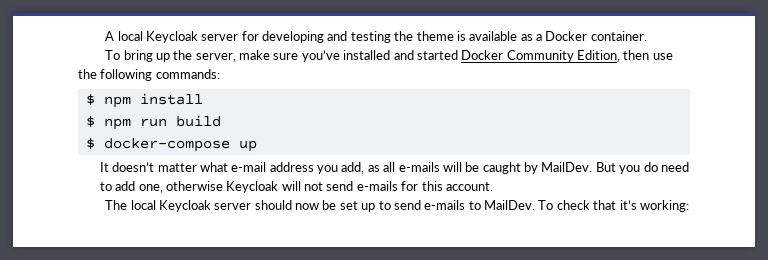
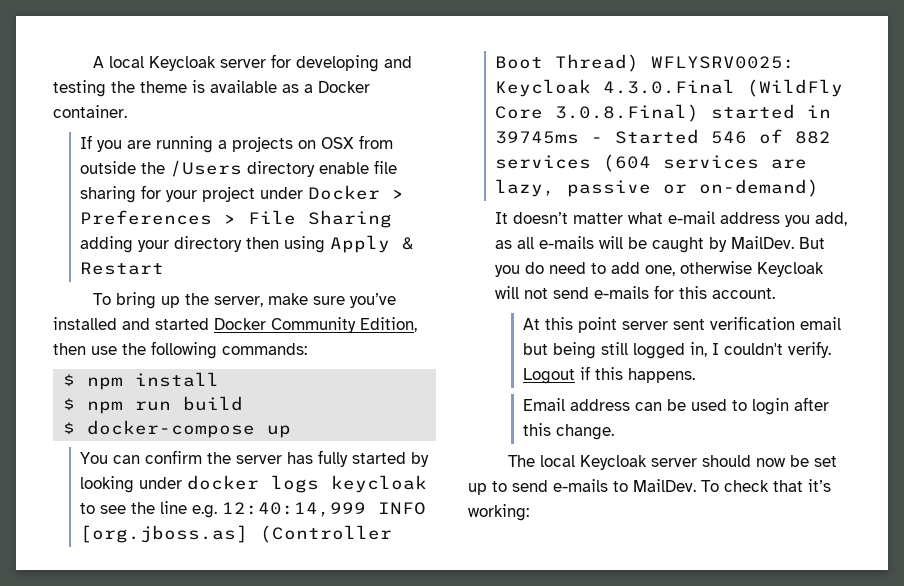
(647, 36) none -> [80,135,394,153] [80,160,398,177] [80,185,405,203] [80,210,393,228] [80,235,415,253] [80,262,165,275] // If you are running a projects on OSX from outside the /Users directory enable file sharing for your project under Docker > Preferences > File Sharing adding your directory then using Apply & Restart
(257, 146) none -> [80,450,430,467] [80,475,428,493] [80,501,427,518] [80,525,393,543] [495,54,796,72] [495,79,844,97] [495,104,832,122] [495,129,832,144] [495,154,808,172] [495,179,820,197] // You can confirm the server has fully started by looking under docker logs keycloak to see the line e.g. 12:40:14,999 INFO [org.jboss.as] (Controller Boot Thread) WFLYSRV0025: Keycloak 4.3.0.Final (WildFly Core 3.0.8.Final) started in 39745ms - Started 546 of 882 services (604 services are lazy, passive or on-demand)
(493, 186) none -> [522,316,841,333] [522,341,831,359] [522,366,695,384] [522,397,829,415] [522,423,614,440] // At this point server sent verification email but being still logged in, I couldn't verify. Logout if this happens. // Email address can be used to login after this change.

